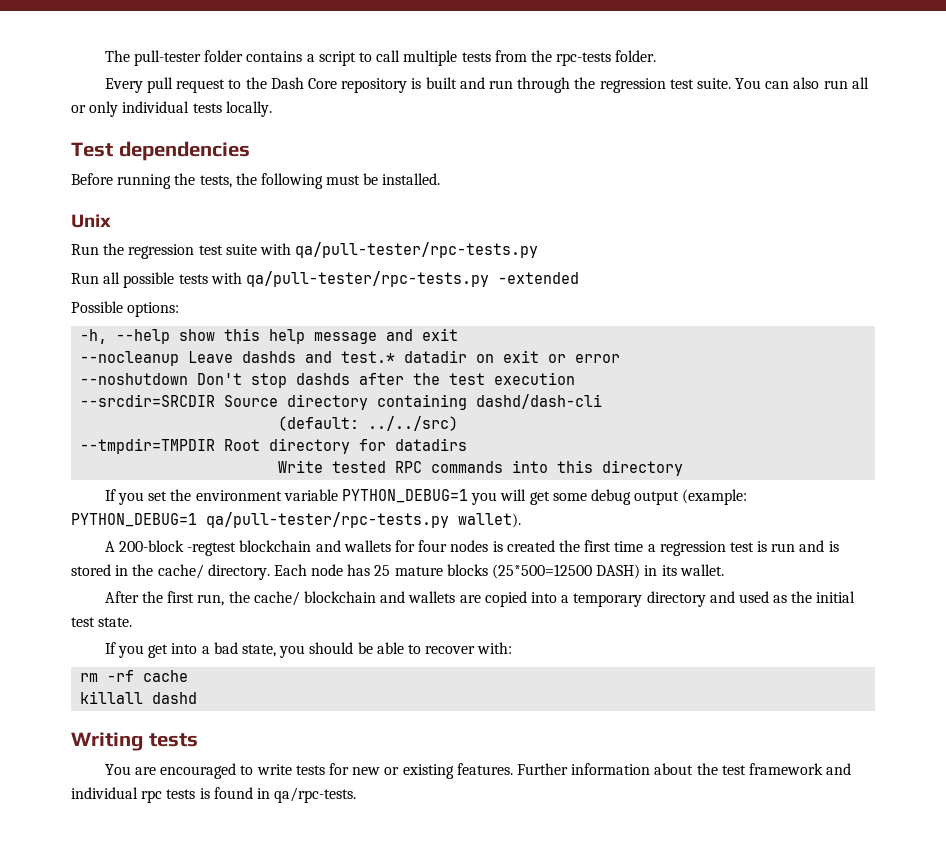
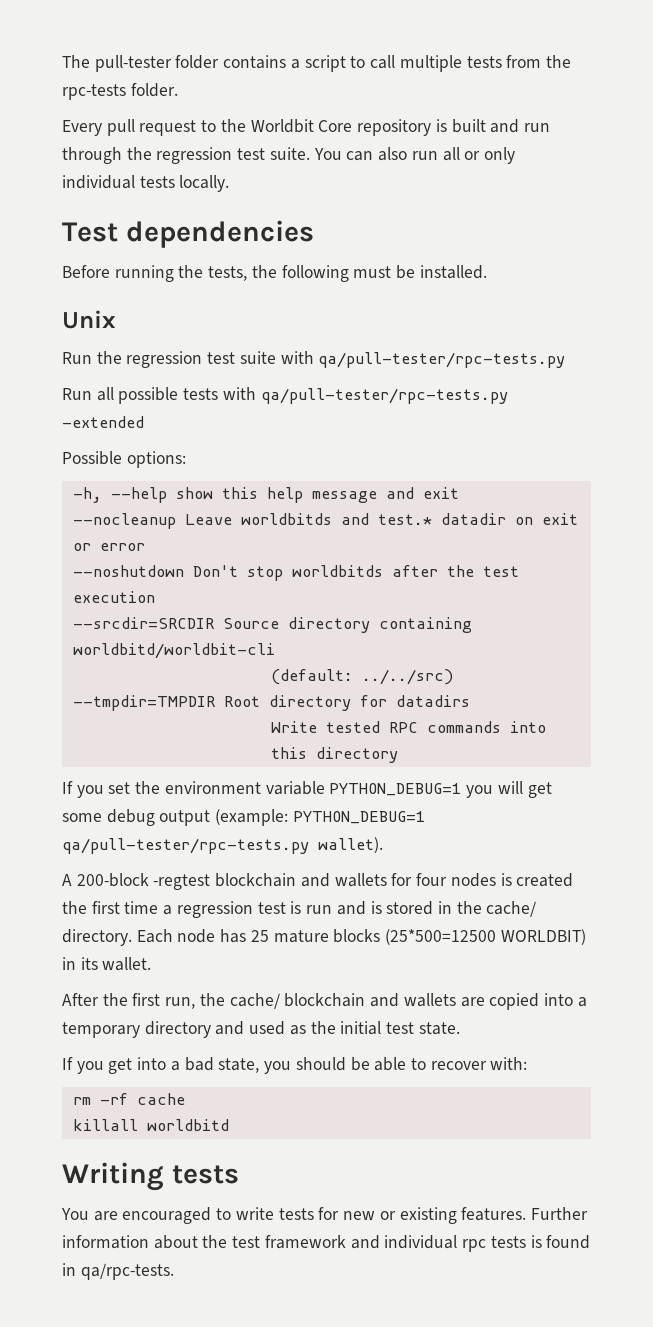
[270,77,304,89] Dash -> [250,119,314,133] Worldbit
[242,351,297,363] dashds -> [240,513,332,525] worldbitds
[296,373,351,385] dashds -> [291,565,383,577] worldbitds
[476,394,603,409] dashd/dash-cli -> [72,643,275,659] worldbitd/worldbit-cli
[596,564,641,579] DASH) -> [500,929,586,945] WORLDBIT)
[152,692,198,704] dashd -> [146,1119,229,1131] worldbitd

